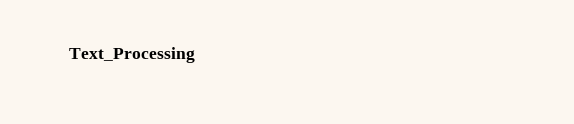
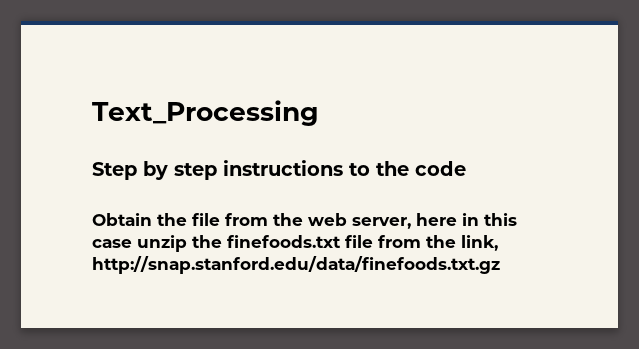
(195, 55) none -> [92,160,466,180] [92,213,517,229] [92,235,498,252] [92,256,500,274] // Step by step instructions to the code // Obtain the file from the web server, here in this case unzip the finefoods.txt file from the link, http://snap.stanford.edu/data/finefoods.txt.gz

